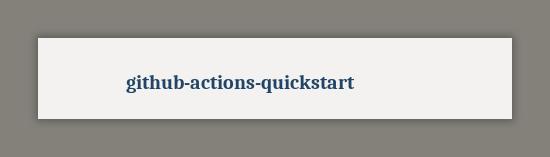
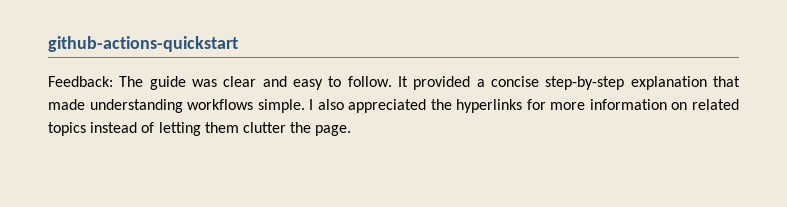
(355, 83) none -> [48,76,740,90] [48,99,740,113] [48,122,352,136] // Feedback: The guide was clear and easy to follow. It provided a concise step-by-step explanation that made understanding workflows simple. I also appreciated the hyperlinks for more information on related topics instead of letting them clutter the page.

